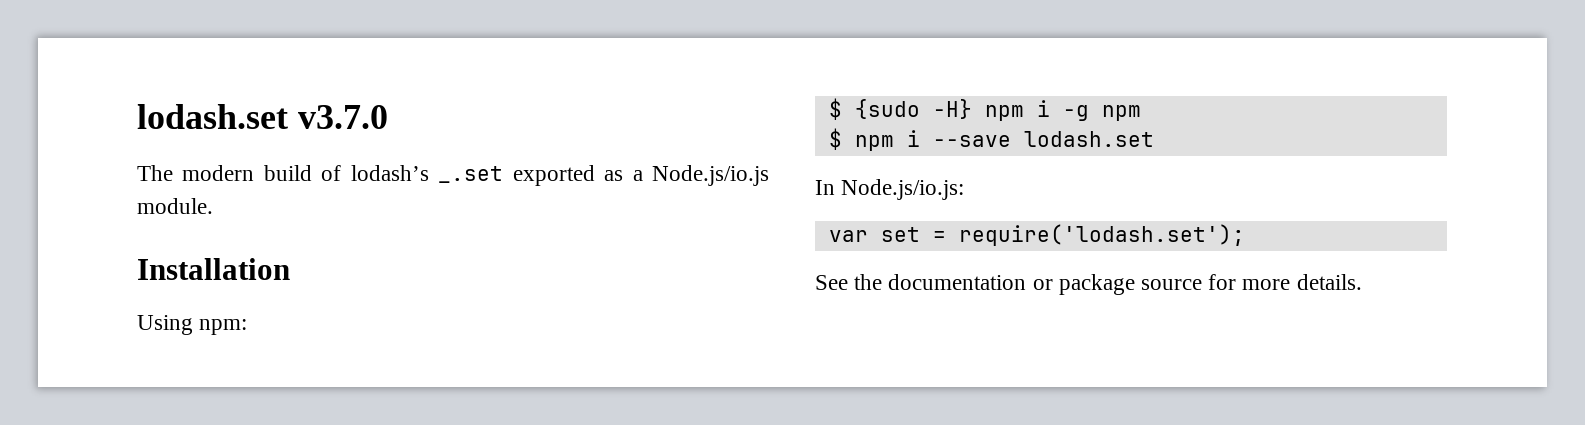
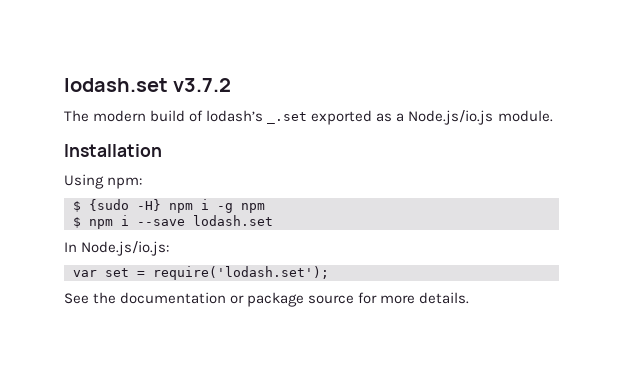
[137,104,388,129] lodash.set v3.7.0 -> [64,78,232,92] lodash.set v3.7.2

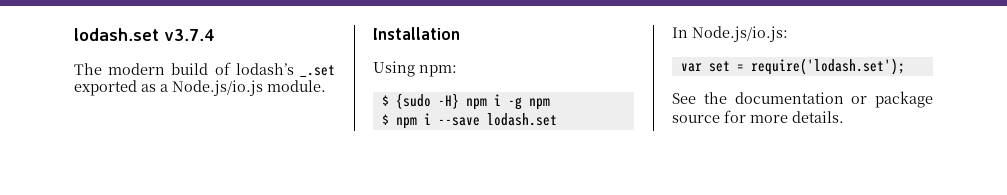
[64,78,232,92] lodash.set v3.7.2 -> [74,28,215,41] lodash.set v3.7.4

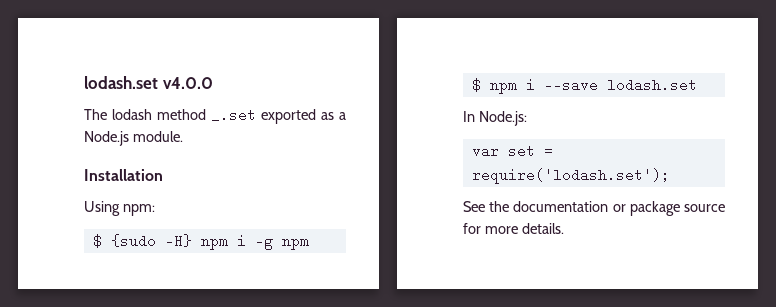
[74,28,215,41] lodash.set v3.7.4 -> [84,76,213,89] lodash.set v4.0.0
[108,62,294,75] modern build of lodash’s -> [112,109,206,120] lodash method
[172,80,263,96] Node.js/io.js -> [84,131,129,146] Node.js
[692,26,788,42] Node.js/io.js: -> [478,111,527,126] Node.js:

